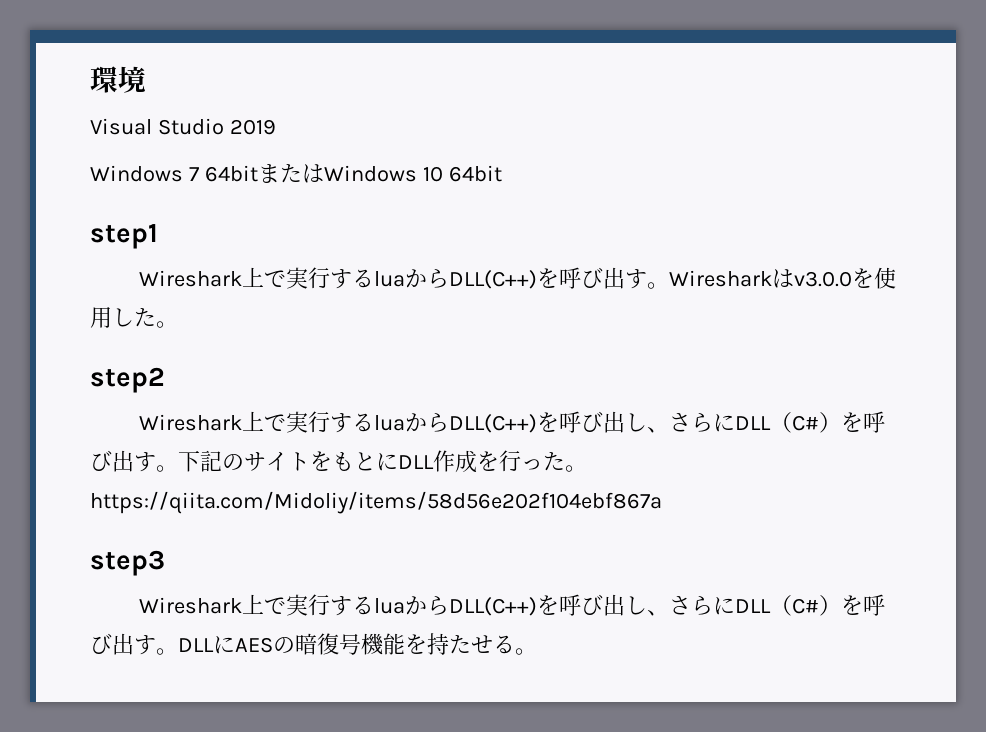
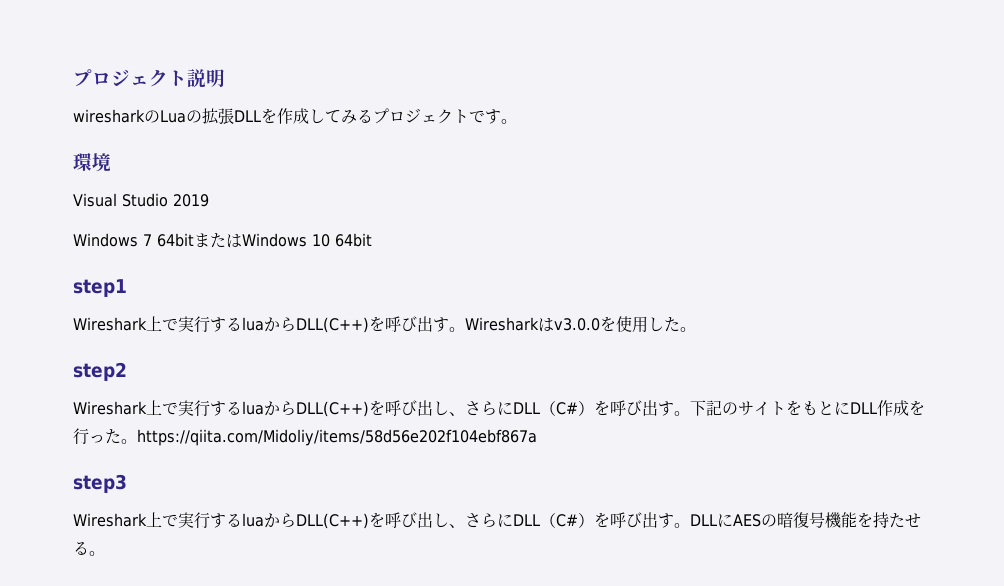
(90, 79) none -> [73,69,225,88] [73,108,517,125] プロジェクト説明 // wiresharkのLuaの拡張DLLを作成してみるプロジェクトです。 //

